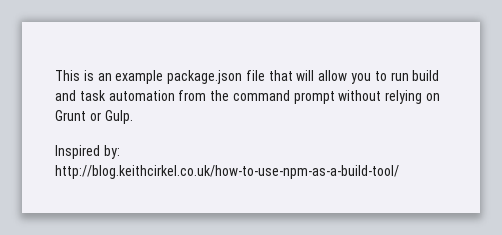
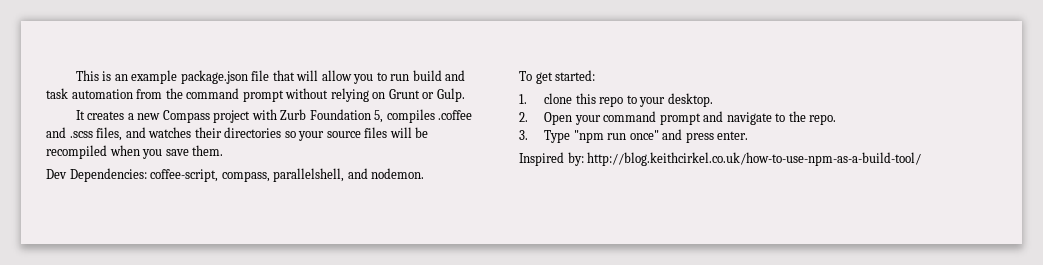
(133, 117) none -> [75,109,473,123] [46,127,429,141] [46,145,224,159] [46,168,425,182] [519,70,596,84] [519,93,713,107] [519,111,837,125] [519,129,749,143] // It creates a new Compass project with Zurb Foundation 5, compiles .coffee and .scss files, and watches their directories so your source files will be recompiled when you save them. // Dev Dependencies: coffee-script, compass, parallelshell, and nodemon. // To get started: // 1. clone this repo to your desktop. // 2. Open your command prompt and navigate to the repo. // 3. Type "npm run once" and press enter.

